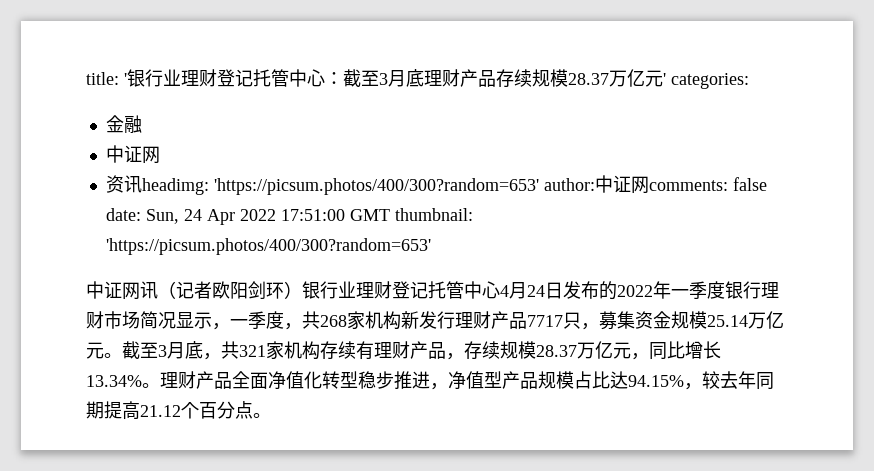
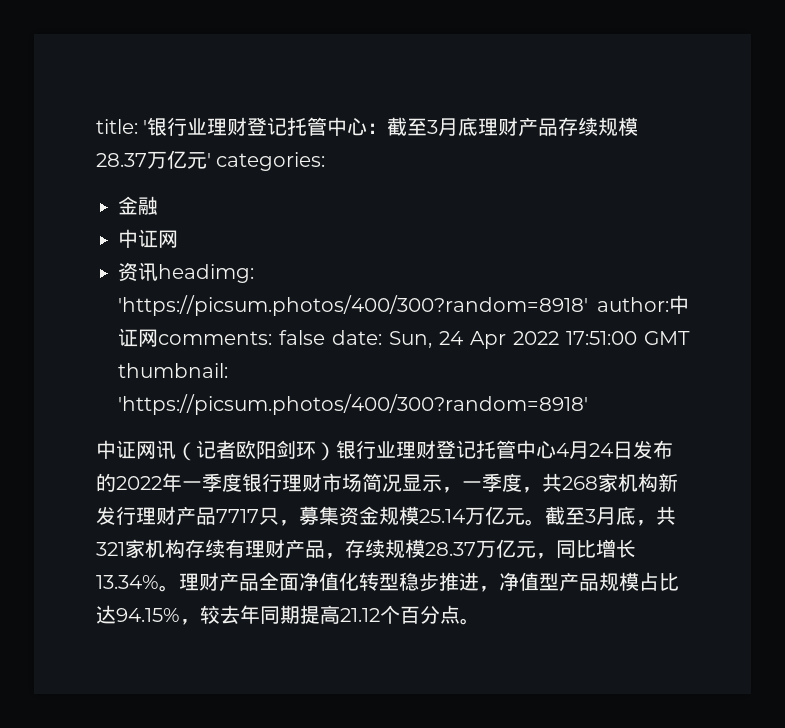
[213,178,539,195] 'https://picsum.photos/400/300?random=653' -> [118,295,588,316] 'https://picsum.photos/400/300?random=8918'
[105,238,431,255] 'https://picsum.photos/400/300?random=653' -> [118,394,588,415] 'https://picsum.photos/400/300?random=8918'

